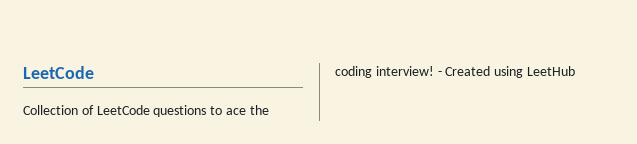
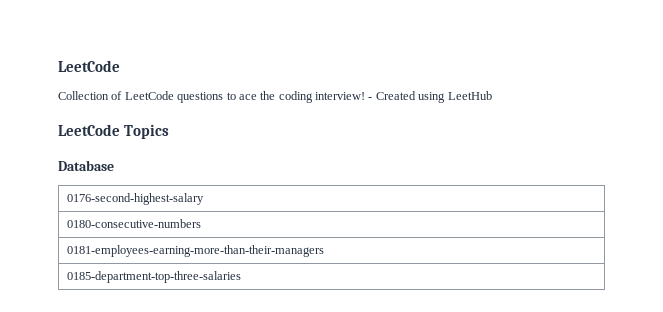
(575, 71) none -> [58,124,170,139] [58,160,114,171] [67,193,205,205] [67,219,202,228] [67,245,325,257] [67,271,242,283] // LeetCode Topics // Database // 0176-second-highest-salary // 0180-consecutive-numbers // 0181-employees-earning-more-than-their-managers // 0185-department-top-three-salaries

